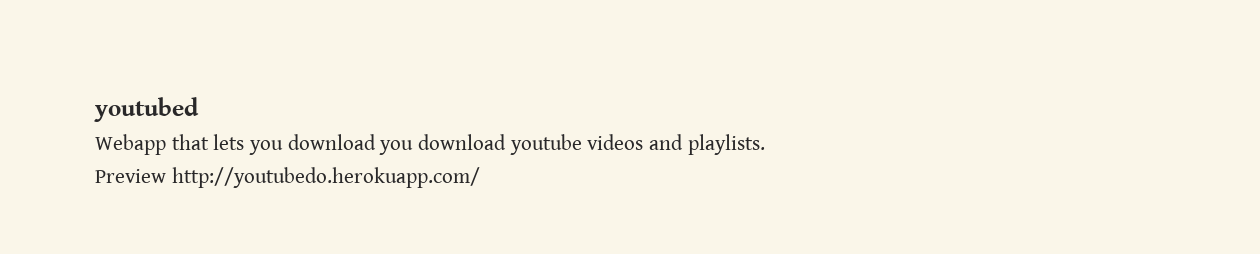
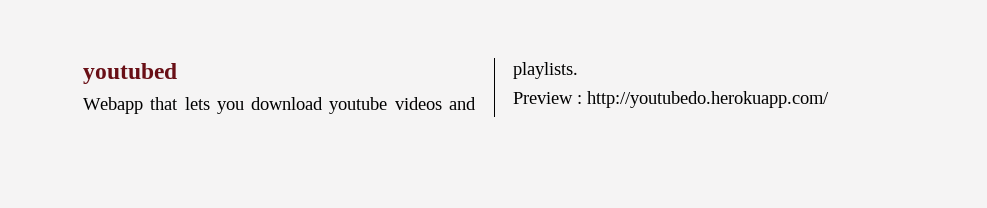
[379,134,507,155] you download -> (324, 103) none
(166, 176) none -> [577,95,582,104] :

